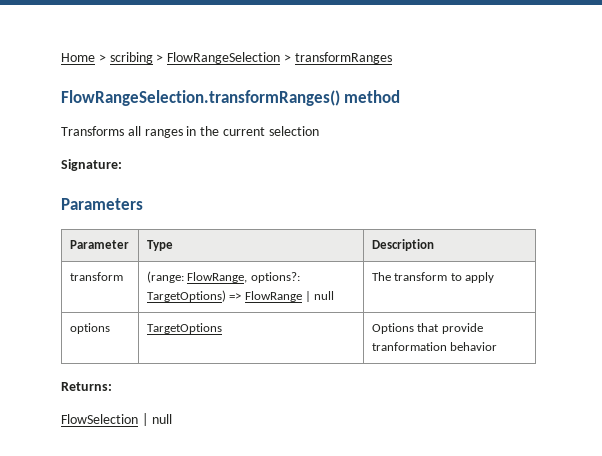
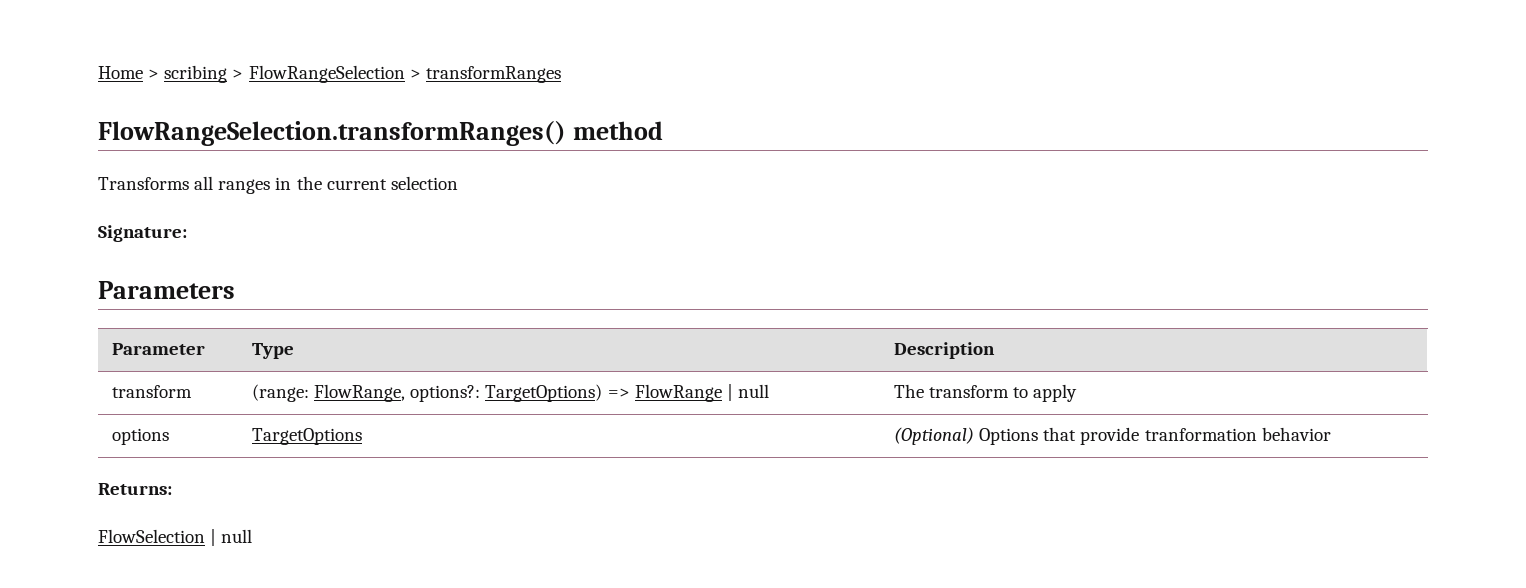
(222, 328) none -> [894,427,975,445] (Optional)

